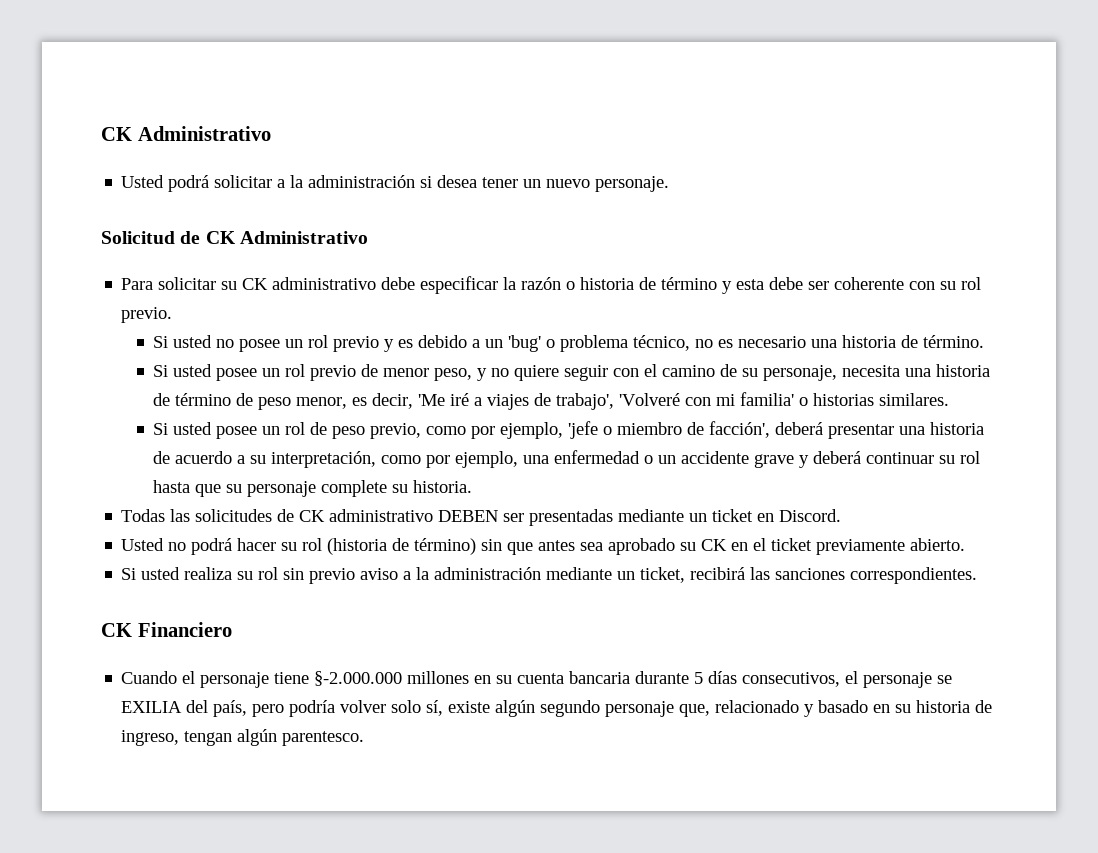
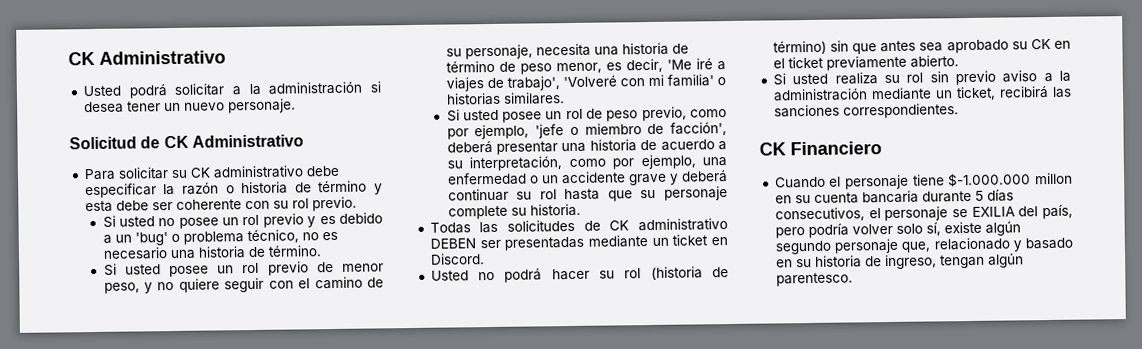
[314,671,470,686] §-2.000.000 millones -> [948,172,1073,188] $-1.000.000 millon

